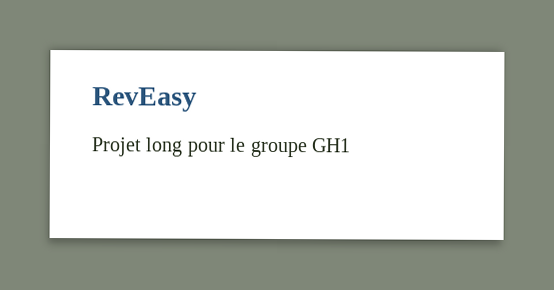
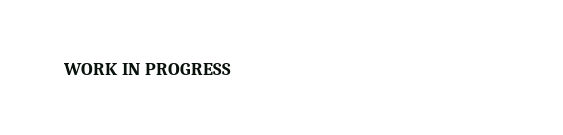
[92,87,197,112] [91,137,351,158] RevEasy // Projet long pour le groupe GH1 -> [63,63,231,75] WORK IN PROGRESS

